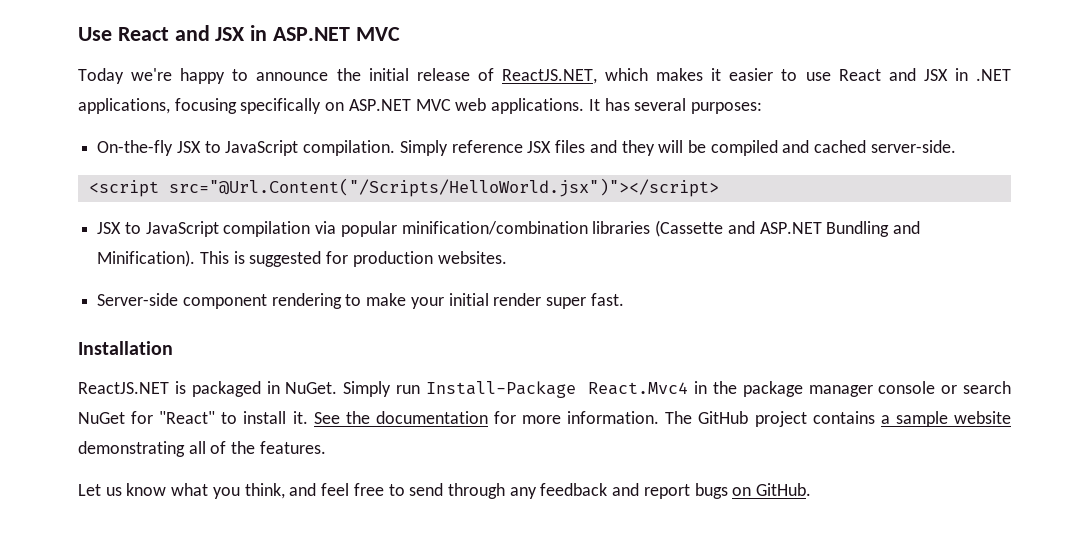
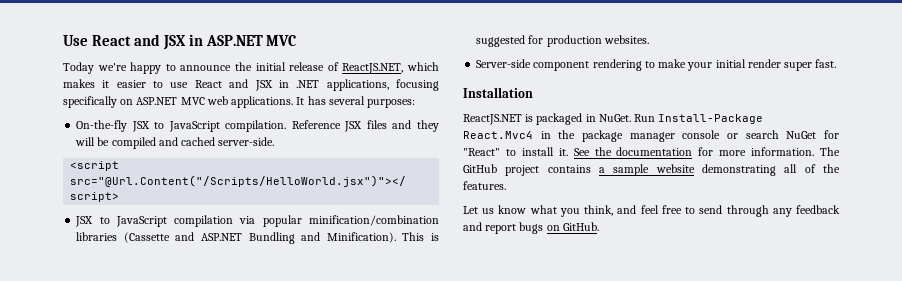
[399,140,523,156] Simply reference -> [291,120,341,129] Reference
[343,381,420,397] Simply run -> [634,114,656,122] Run

